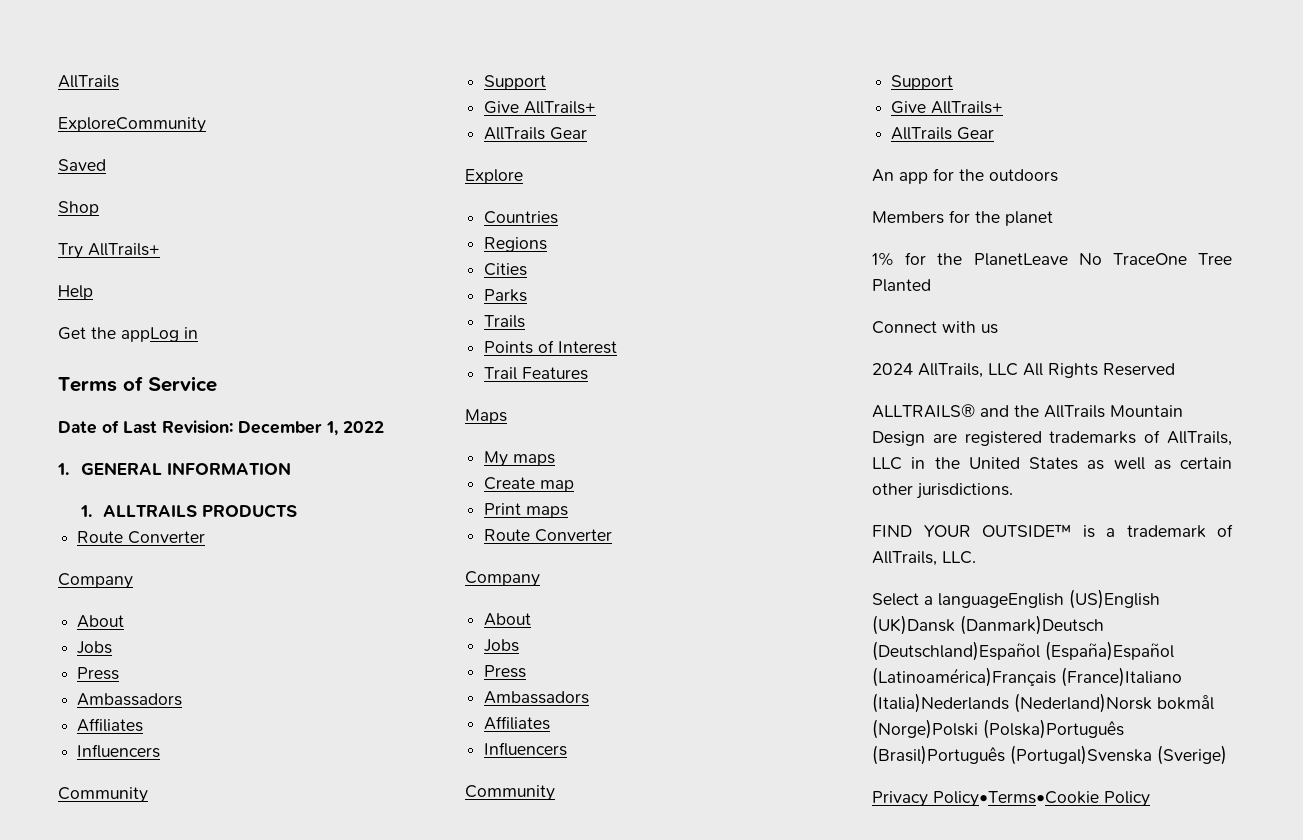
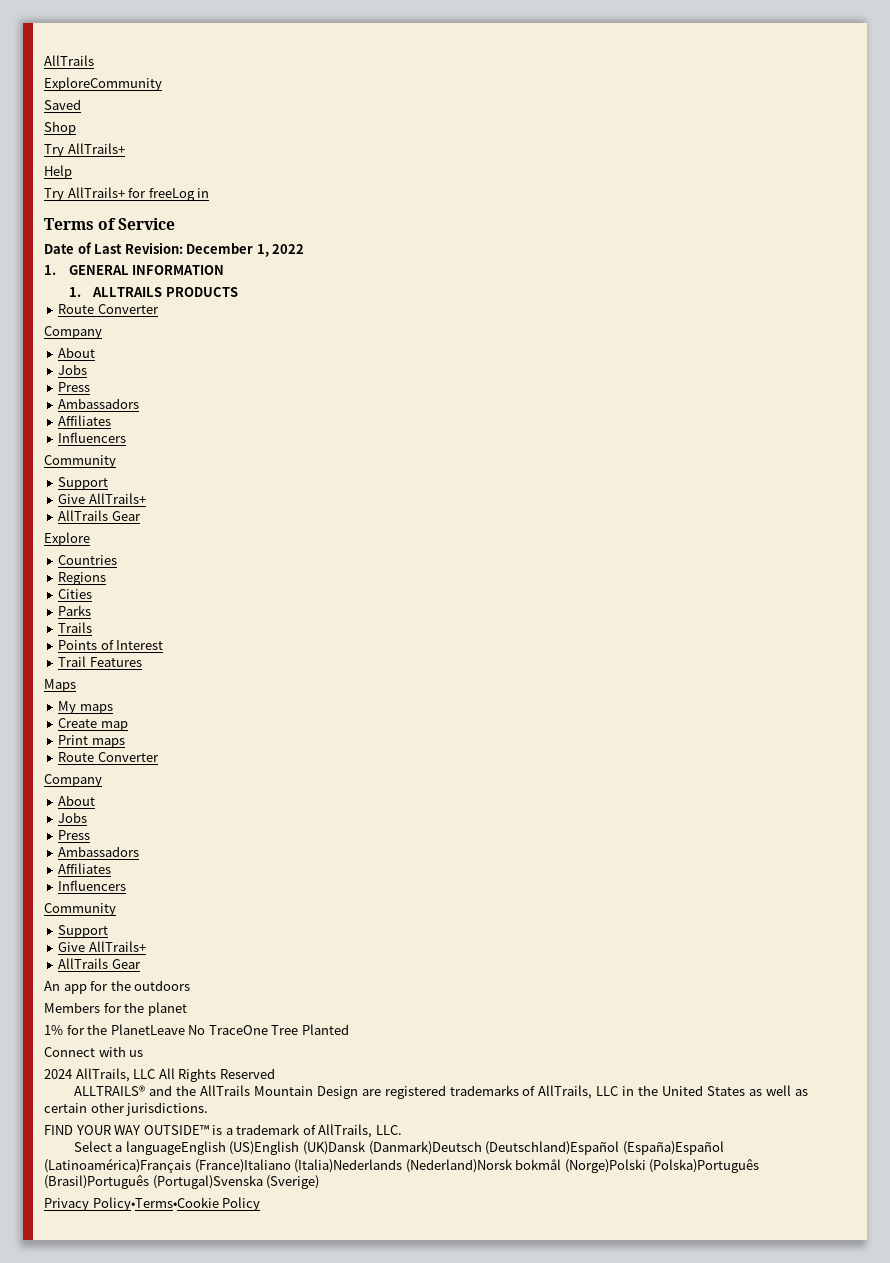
[58,327,179,342] Get the appLog -> [44,187,195,201] Try AllTrails+ for freeLog
(971, 531) none -> [114,1125,141,1135] WAY

